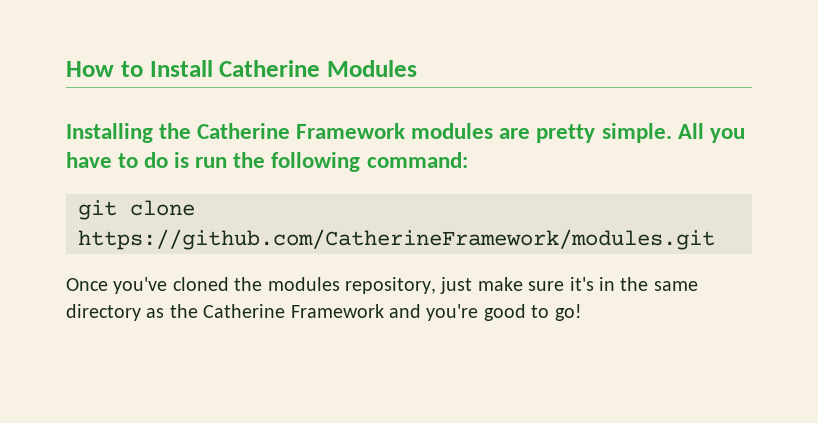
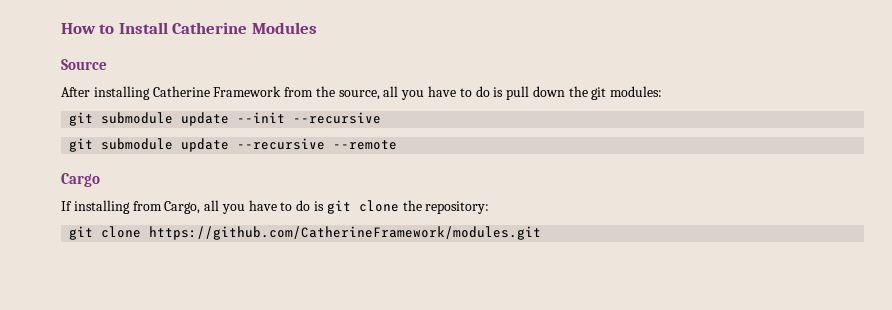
[66,123,745,143] [66,152,468,172] [78,200,195,220] [78,229,715,250] [66,277,698,294] [66,304,582,321] Installing the Catherine Framework modules are pretty simple. All you have to do is run the following command: // git clone https://github.com/CatherineFramework/modules.git // Once you've cloned the modules repository, just make sure it's in the same directory as the Catherine Framework and you're good to go! -> [61,59,107,70] [61,86,663,100] [69,112,382,126] [69,138,398,152] [61,173,100,187] [61,200,490,214] [69,226,542,240] Source // After installing Catherine Framework from the source, all you have to do is pull down the git modules: // git submodule update --init --recursive // git submodule update --recursive --remote // Cargo // If installing from Cargo, all you have to do is git clone the repository: // git clone https://github.com/CatherineFramework/modules.git

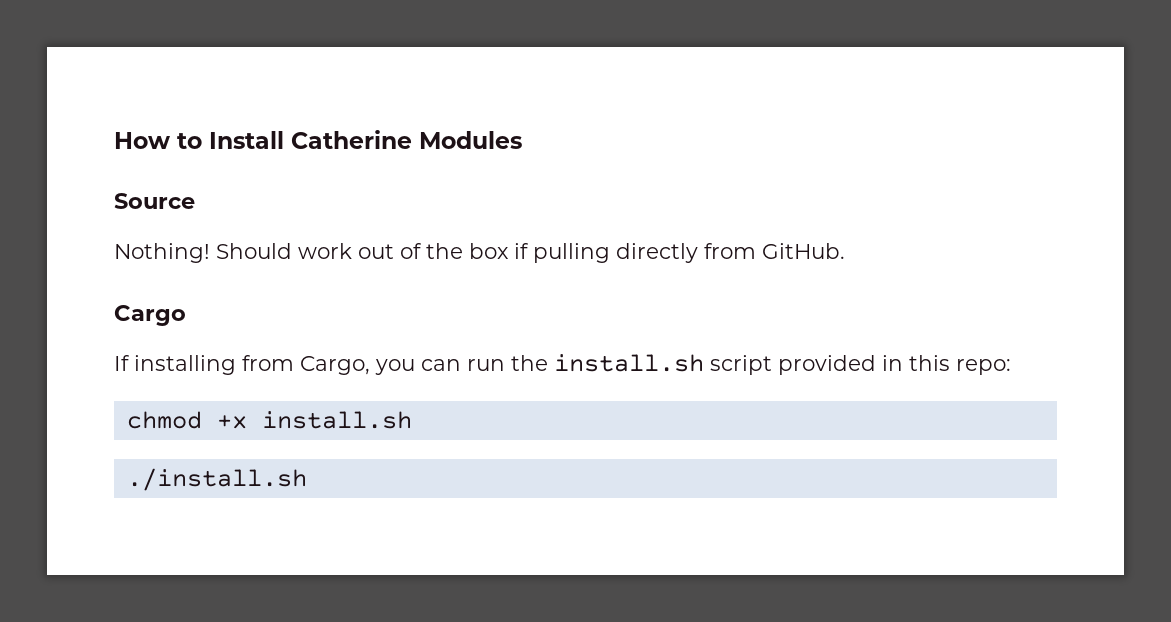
[61,86,663,100] [69,112,382,126] [69,138,398,152] After installing Catherine Framework from the source, all you have to do is pull down the git modules: // git submodule update --init --recursive // git submodule update --recursive --remote -> [114,243,845,263] Nothing! Should work out of the box if pulling directly from GitHub.
[204,200,490,214] [69,226,542,240] all you have to do is git clone the repository: // git clone https://github.com/CatherineFramework/modules.git -> [375,354,1011,375] [126,411,412,429] [126,468,307,491] you can run the install.sh script provided in this repo: // chmod +x install.sh // ./install.sh

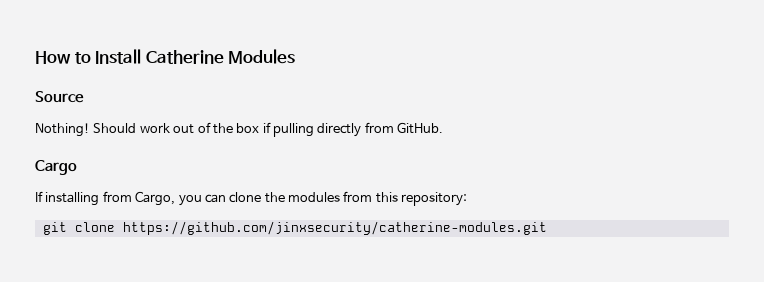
[467,354,1011,375] [126,411,412,429] [126,468,307,491] run the install.sh script provided in this repo: // chmod +x install.sh // ./install.sh -> [229,191,468,206] [42,221,547,235] clone the modules from this repository: // git clone https://github.com/jinxsecurity/catherine-modules.git

